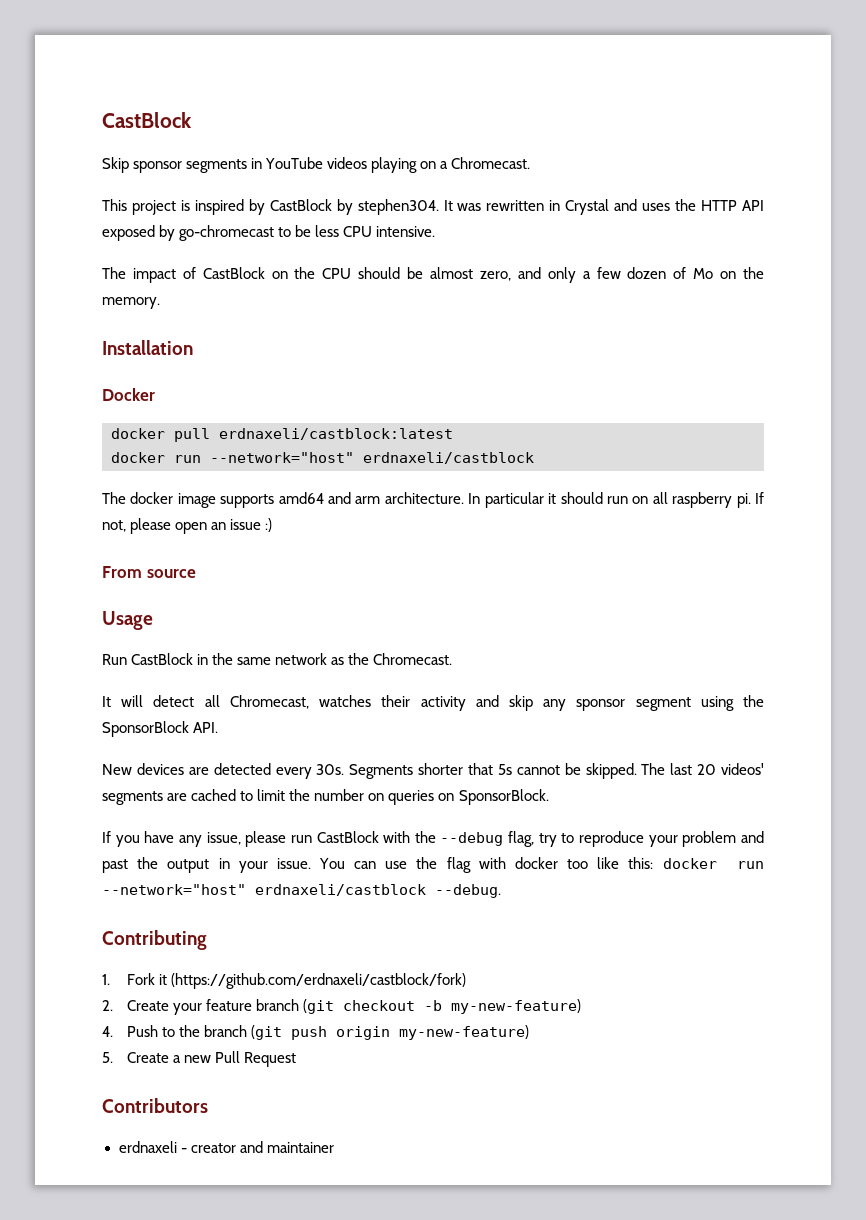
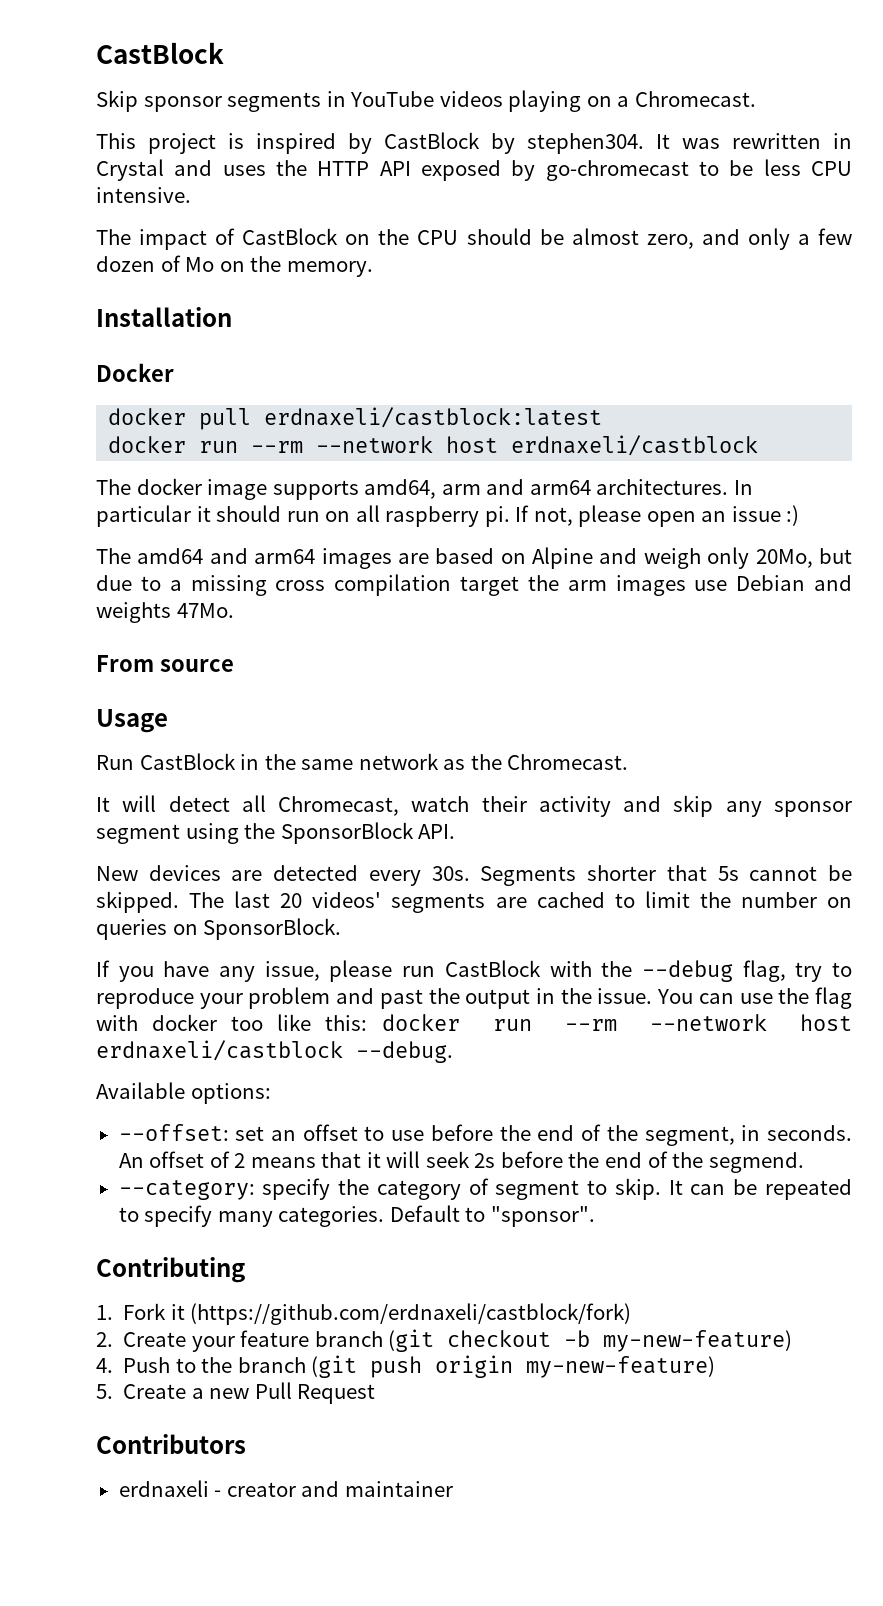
[210,452,354,463] --network="host" -> [251,436,499,453] --rm --network host
[278,492,464,504] amd64 and arm architecture. -> [364,479,729,499] amd64, arm and arm64 architectures.
(273, 525) none -> [96,547,852,569] [96,574,853,596] [96,602,234,623] // The amd64 and arm64 images are based on Alpine and weigh only 20Mo, but due to a missing cross compilation target the arm images use Debian and weights 47Mo.
[319,695,372,707] watches -> [411,796,470,812] watch
[238,861,268,873] your -> [560,988,592,1004] the
[102,884,246,895] --network="host" -> [564,1014,852,1031] --rm --network host
(501, 891) none -> [96,1082,271,1104] [118,1124,852,1146] [118,1151,804,1173] [118,1178,852,1200] [118,1205,595,1227] // Available options: // --offset: set an offset to use before the end of the segment, in seconds. An offset of 2 means that it will seek 2s before the end of the segmend. // --category: specify the category of segment to skip. It can be repeated to specify many categories. Default to "sponsor".

